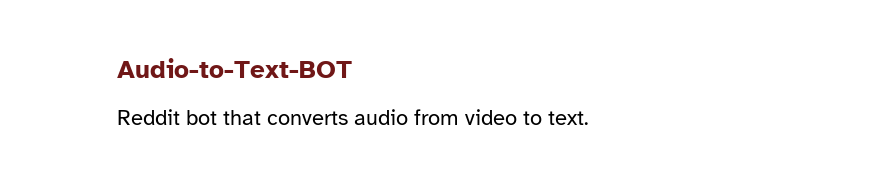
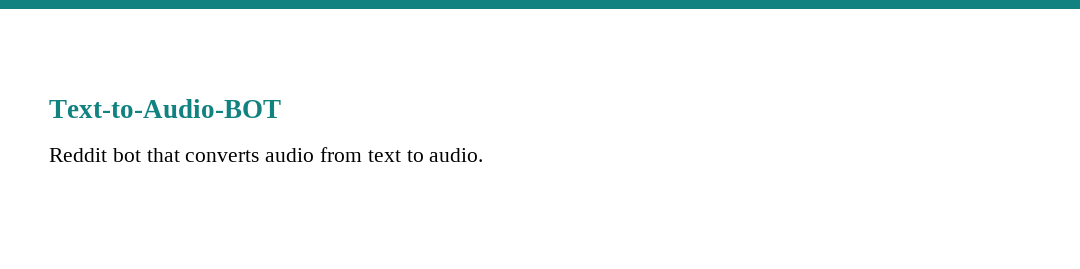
[117,58,352,78] Audio-to-Text-BOT -> [49,99,281,118] Text-to-Audio-BOT
[465,109,589,125] video to text. -> [367,148,484,162] text to audio.

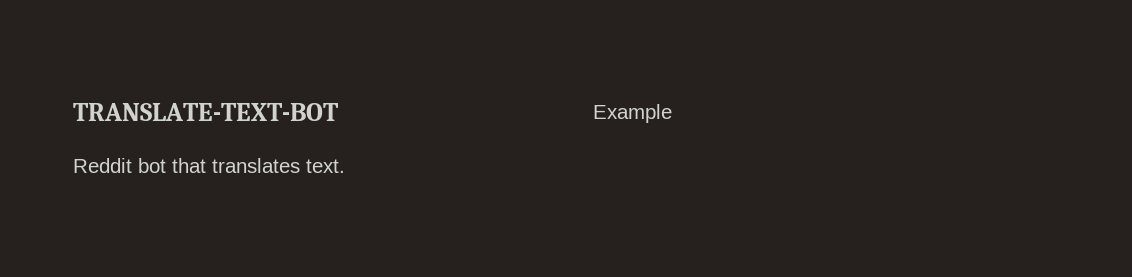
[49,99,281,118] Text-to-Audio-BOT -> [73,103,338,121] TRANSLATE-TEXT-BOT
[185,147,484,162] converts audio from text to audio. -> [212,158,345,173] [593,104,672,123] translates text. // Example

